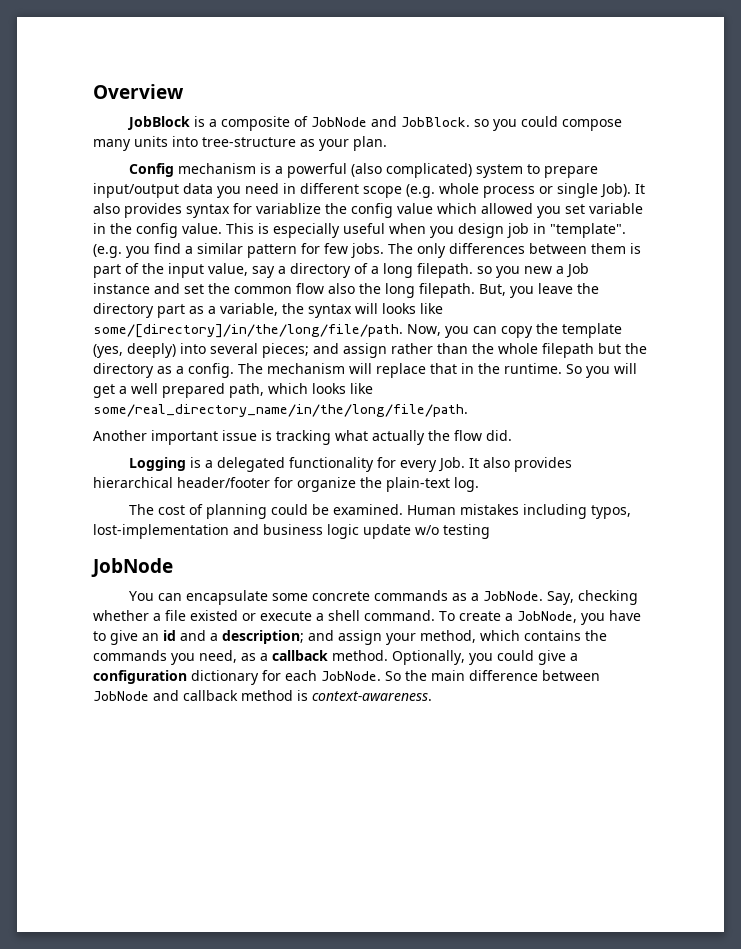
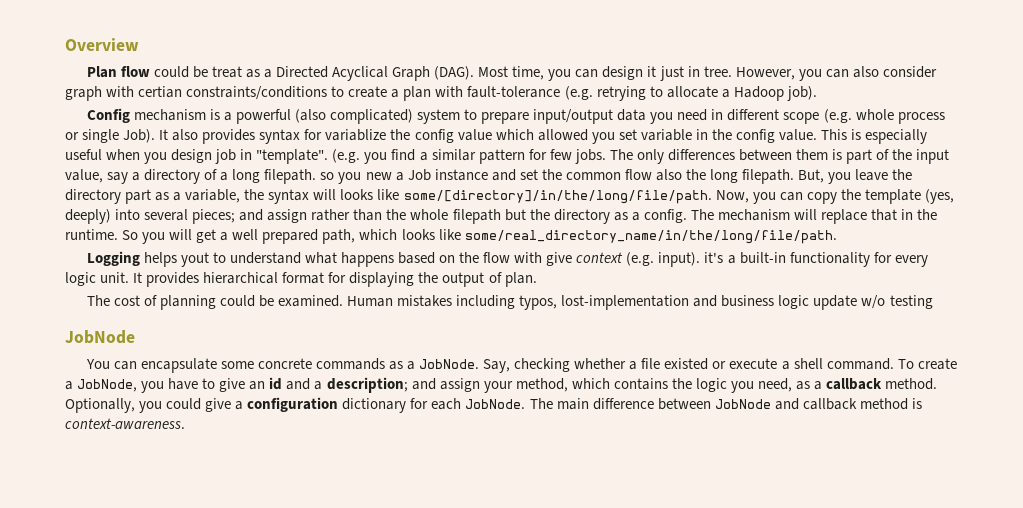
[126,116,622,131] [93,136,387,151] JobBlock is a composite of JobNode and JobBlock. so you could compose many units into tree-structure as your plan. -> [86,66,937,81] [65,86,817,101] Plan flow could be treat as a Directed Acyclical Graph (DAG). Most time, you can design it just in tree. However, you can also consider graph with certian constraints/conditions to create a plan with fault-tolerance (e.g. retrying to allocate a Hadoop job).
[93,430,512,445] [128,457,572,472] [93,477,479,492] Another important issue is tracking what actually the flow did. // Logging is a delegated functionality for every Job. It also provides hierarchical header/footer for organize the plain-text log. -> [86,251,928,267] [65,272,537,287] Logging helps yout to understand what happens based on the flow with give context (e.g. input). it's a built-in functionality for every logic unit. It provides hierarchical format for displaying the output of plan.
[93,650,167,661] commands -> [695,378,727,392] logic
[385,670,427,681] So the -> [529,398,553,409] The

